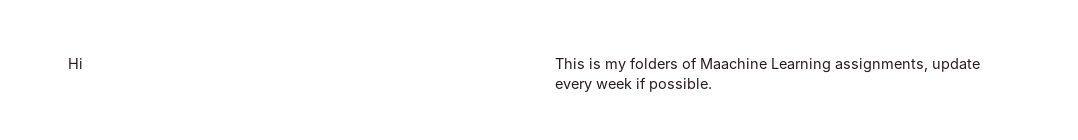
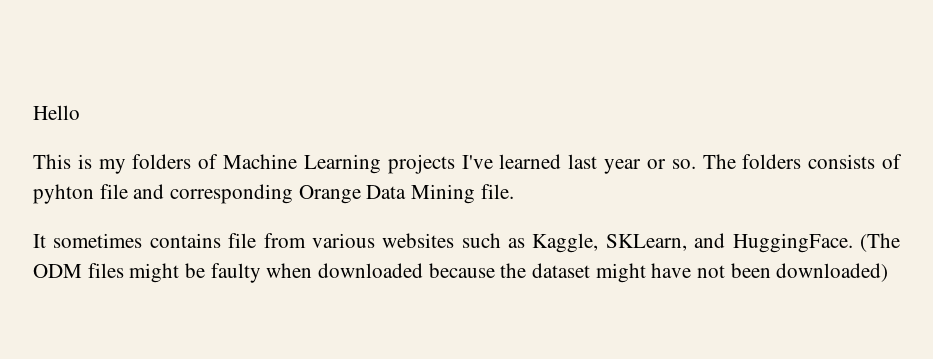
[68,58,83,69] Hi -> [33,105,80,120] Hello
[700,58,980,73] [555,77,712,92] Maachine Learning assignments, update every week if possible. -> [223,154,903,174] [33,184,514,204] [33,233,900,253] [33,263,889,283] Machine Learning projects I've learned last year or so. The folders consists of pyhton file and corresponding Orange Data Mining file. // It sometimes contains file from various websites such as Kaggle, SKLearn, and HuggingFace. (The ODM files might be faulty when downloaded because the dataset might have not been downloaded)

